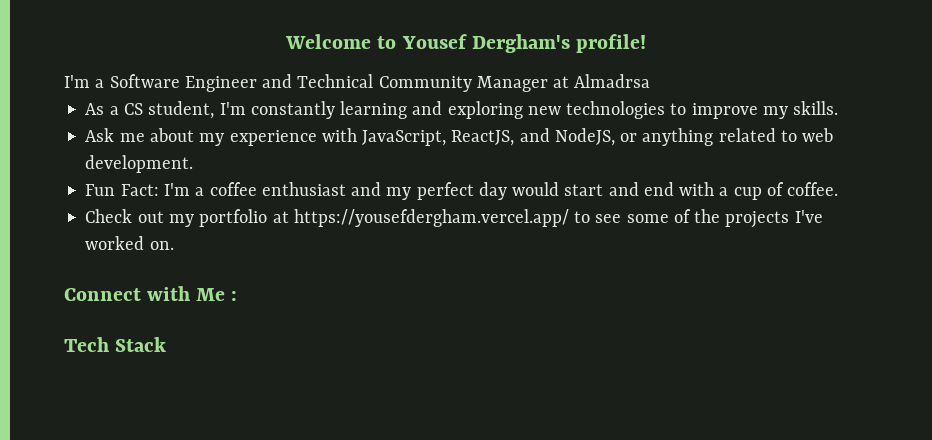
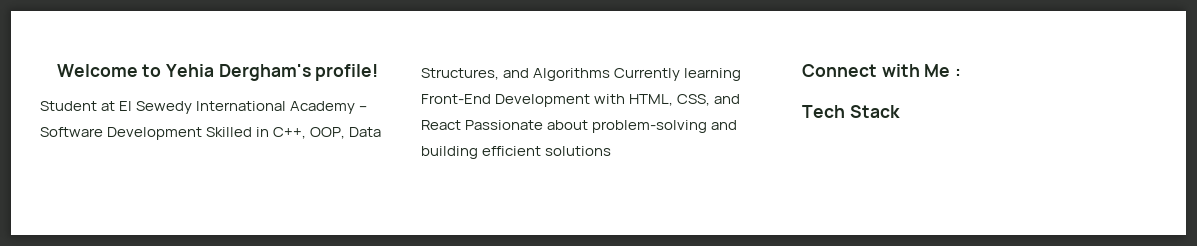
[401,34,467,49] Yousef -> [166,64,214,77] Yehia
[64,74,651,92] [85,101,839,119] [85,128,834,146] [85,155,194,173] [85,182,839,200] [85,209,823,228] [85,236,174,250] I'm a Software Engineer and Technical Community Manager at Almadrsa // As a CS student, I'm constantly learning and exploring new technologies to improve my skills. // Ask me about my experience with JavaScript, ReactJS, and NodeJS, or anything related to web development. // Fun Fact: I'm a coffee enthusiast and my perfect day would start and end with a cup of coffee. // Check out my portfolio at https://yousefdergham.vercel.app/ to see some of the projects I've worked on. -> [40,101,368,114] [40,127,382,140] [421,68,742,81] [421,94,741,107] [421,120,738,133] [421,146,612,159] Student at El Sewedy International Academy – Software Development Skilled in C++, OOP, Data Structures, and Algorithms Currently learning Front-End Development with HTML, CSS, and React Passionate about problem-solving and building efficient solutions

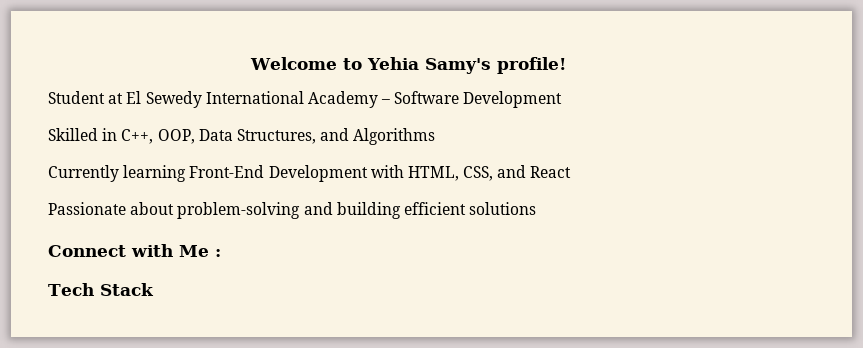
[218,64,311,81] Dergham's -> [425,58,492,74] Samy's
(203, 133) none -> (563, 99) //
(611, 74) none -> (436, 136) //
(461, 125) none -> (572, 172) //

